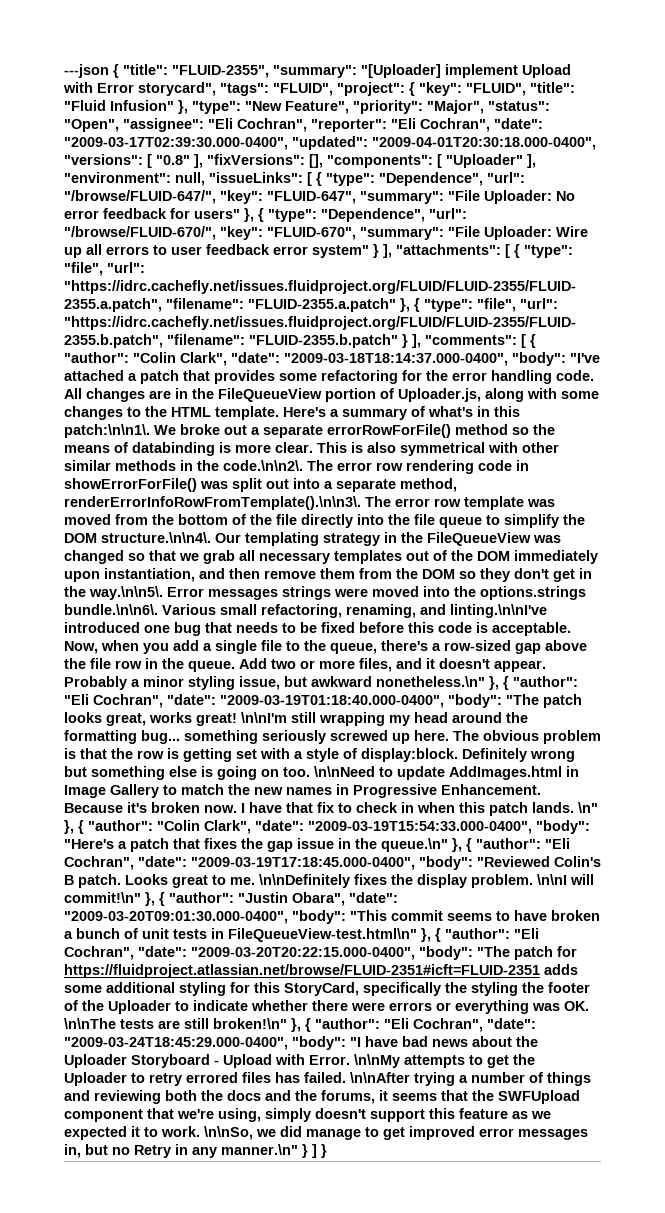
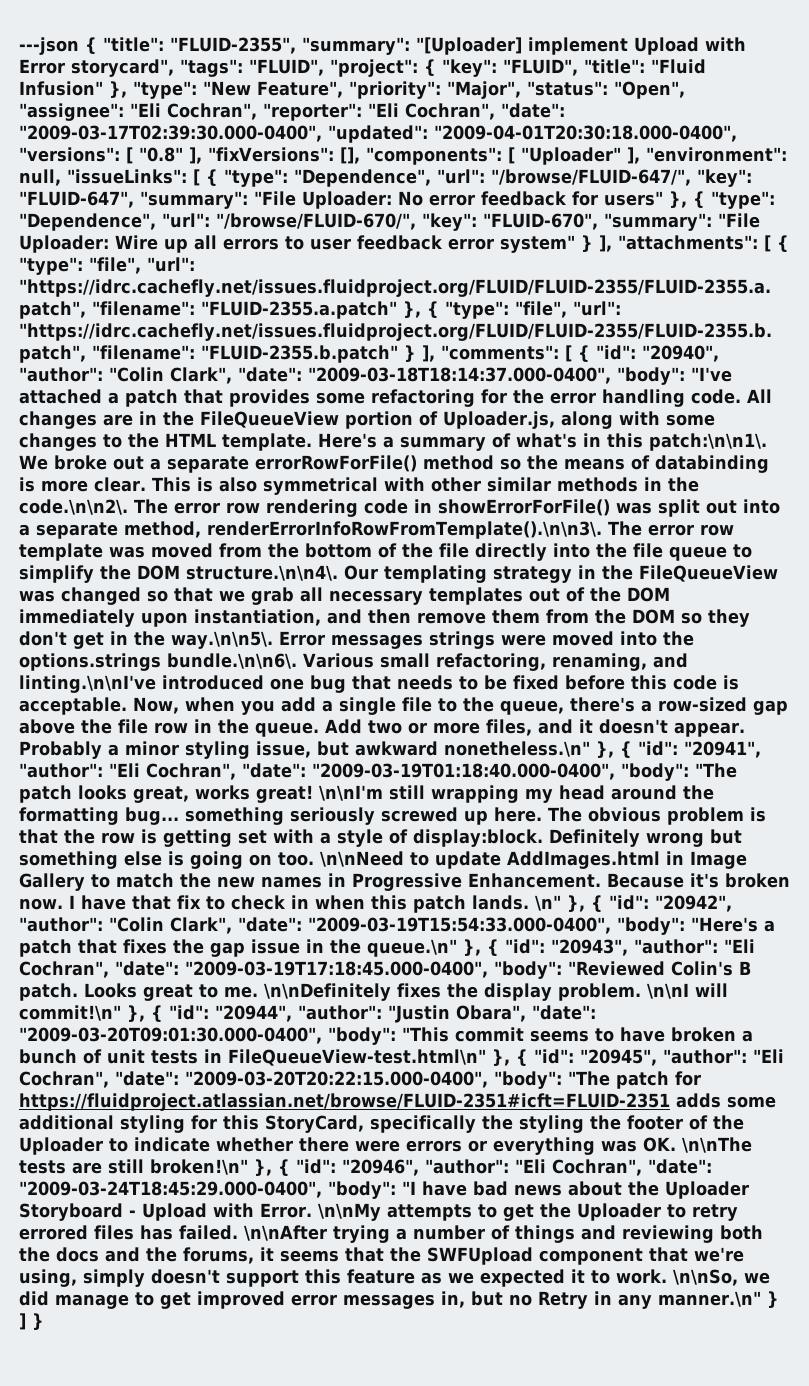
(536, 341) none -> [596,345,719,362] "id": "20940",
(509, 683) none -> [638,741,761,758] "id": "20941",
(84, 827) none -> [608,895,732,912] "id": "20942",
(472, 845) none -> [505,939,628,956] "id": "20943",
(165, 899) none -> [169,1005,292,1022] "id": "20944",
(441, 935) none -> [534,1049,657,1066] "id": "20945",
(311, 1025) none -> [296,1159,419,1176] "id": "20946",

